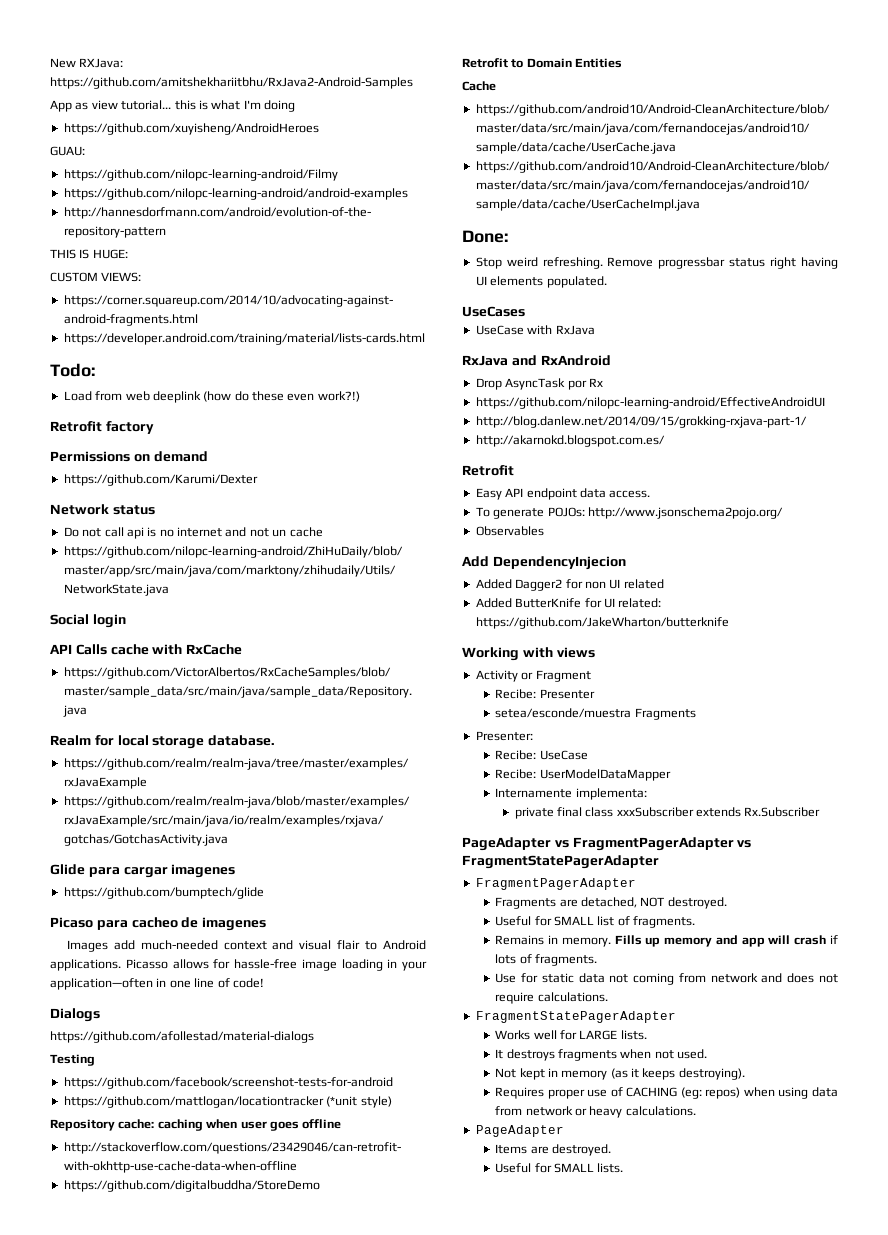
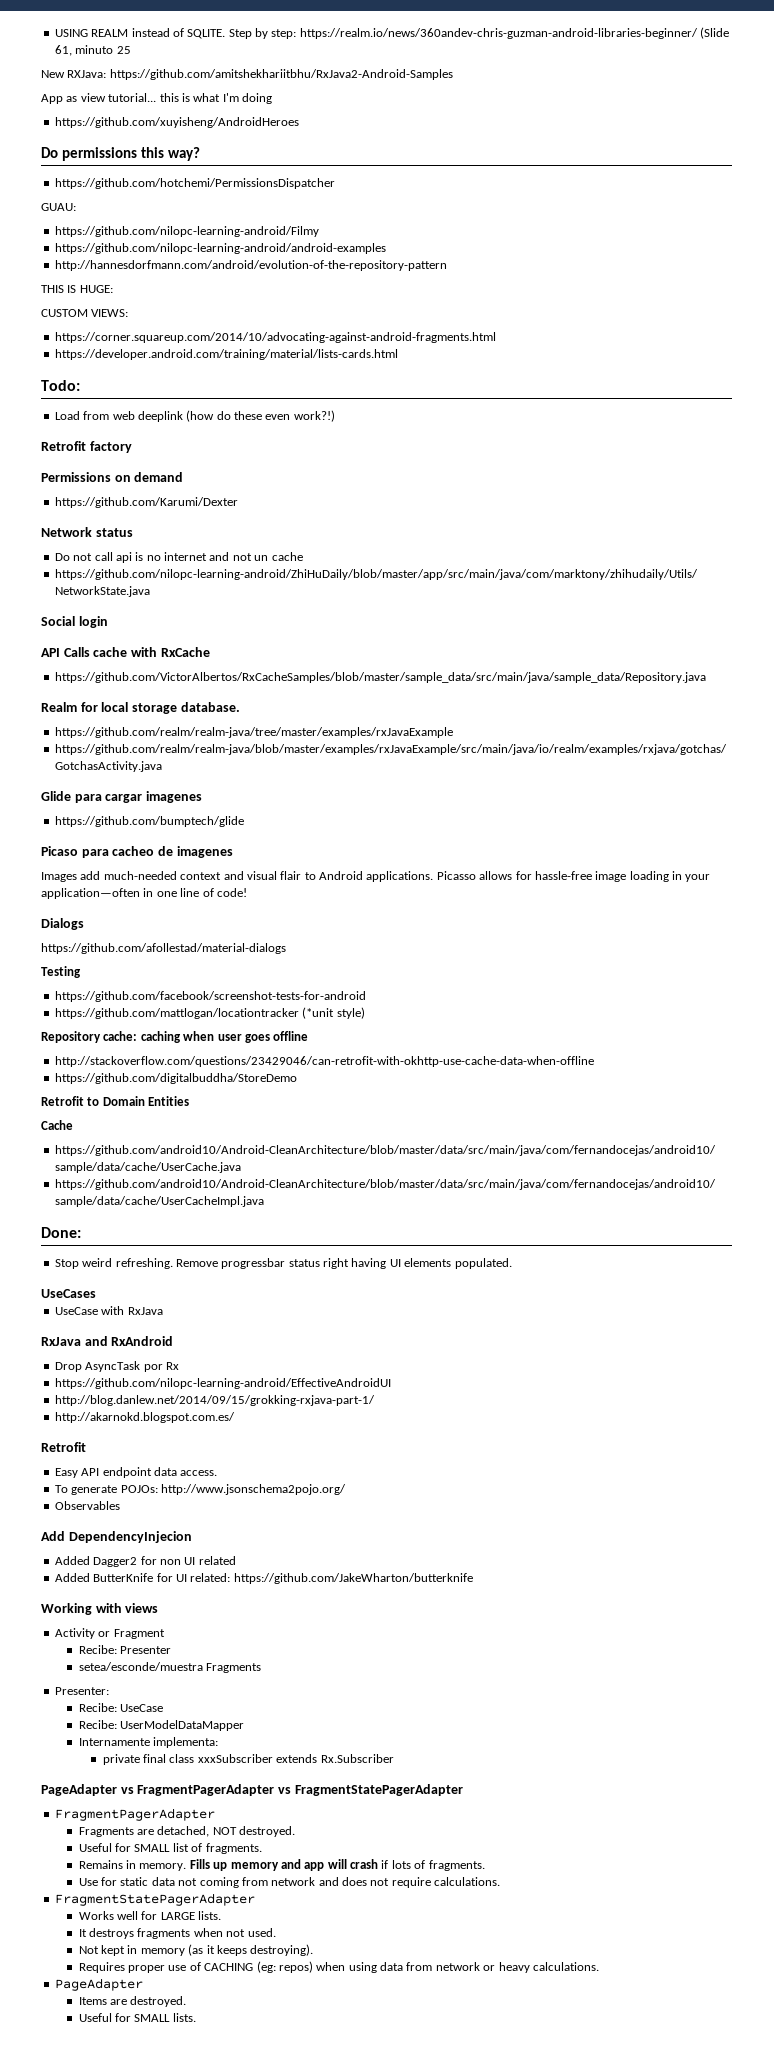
(50, 63) none -> [54,27,730,39] [54,45,131,56] USING REALM instead of SQLITE. Step by step: https://realm.io/news/360andev-chris-guzman-android-libraries-beginner/ (Slide 61, minuto 25 //
(319, 129) none -> [41,147,200,161] [54,178,335,189] // Do permissions this way? // https://github.com/hotchemi/PermissionsDispatcher

